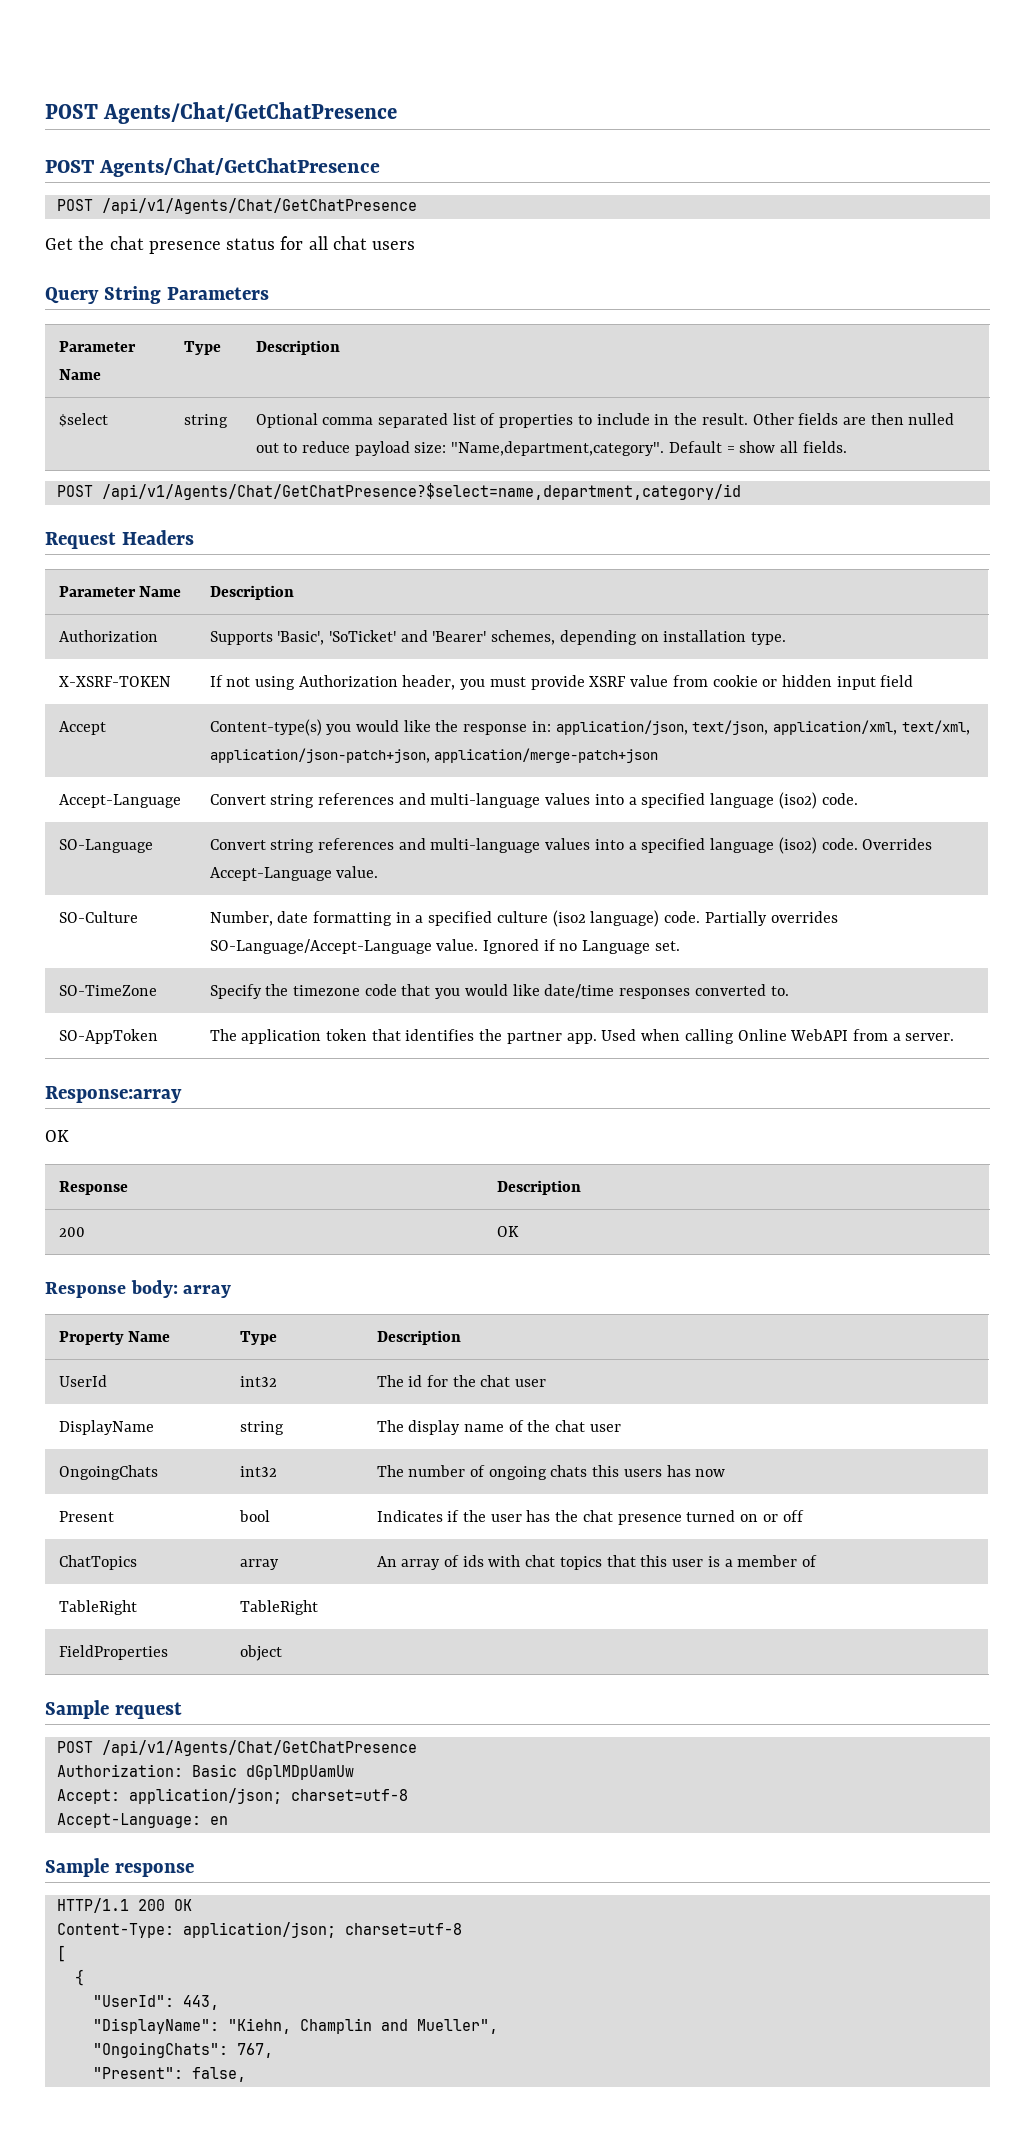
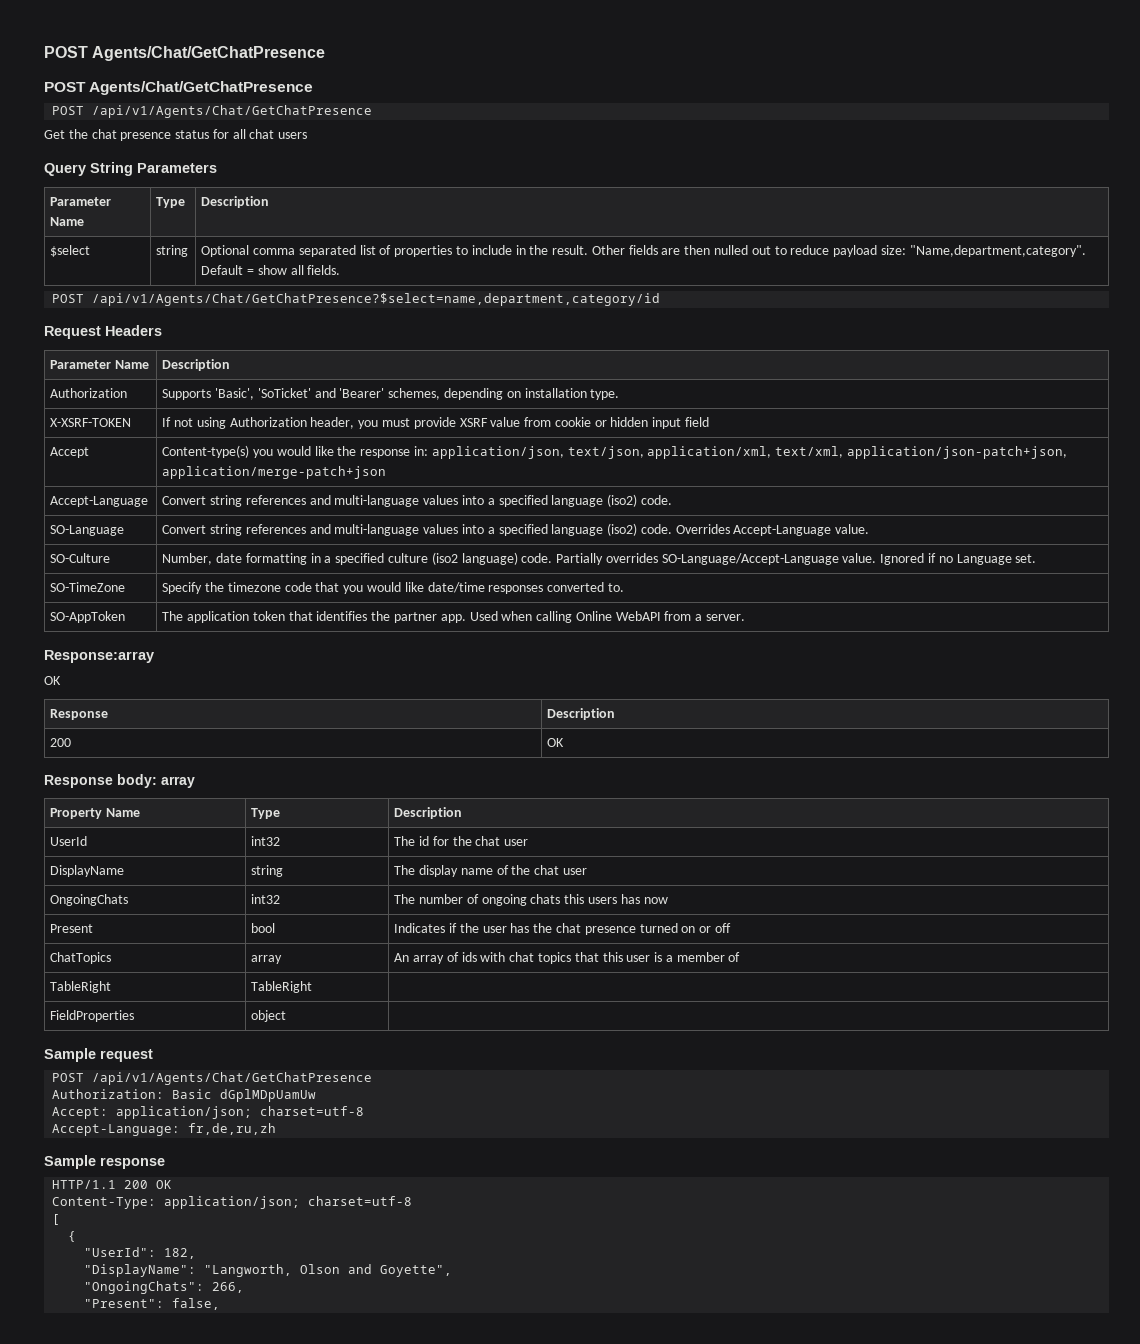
[209,1816,228,1825] en -> [188,1123,277,1135] fr,de,ru,zh
[182,1995,219,2010] 443, -> [164,1248,197,1259] 182,
[227,2018,498,2034] "Kiehn, Champlin and Mueller", -> [204,1264,453,1277] "Langworth, Olson and Goyette",
[236,2043,273,2058] 767, -> [212,1282,245,1293] 266,

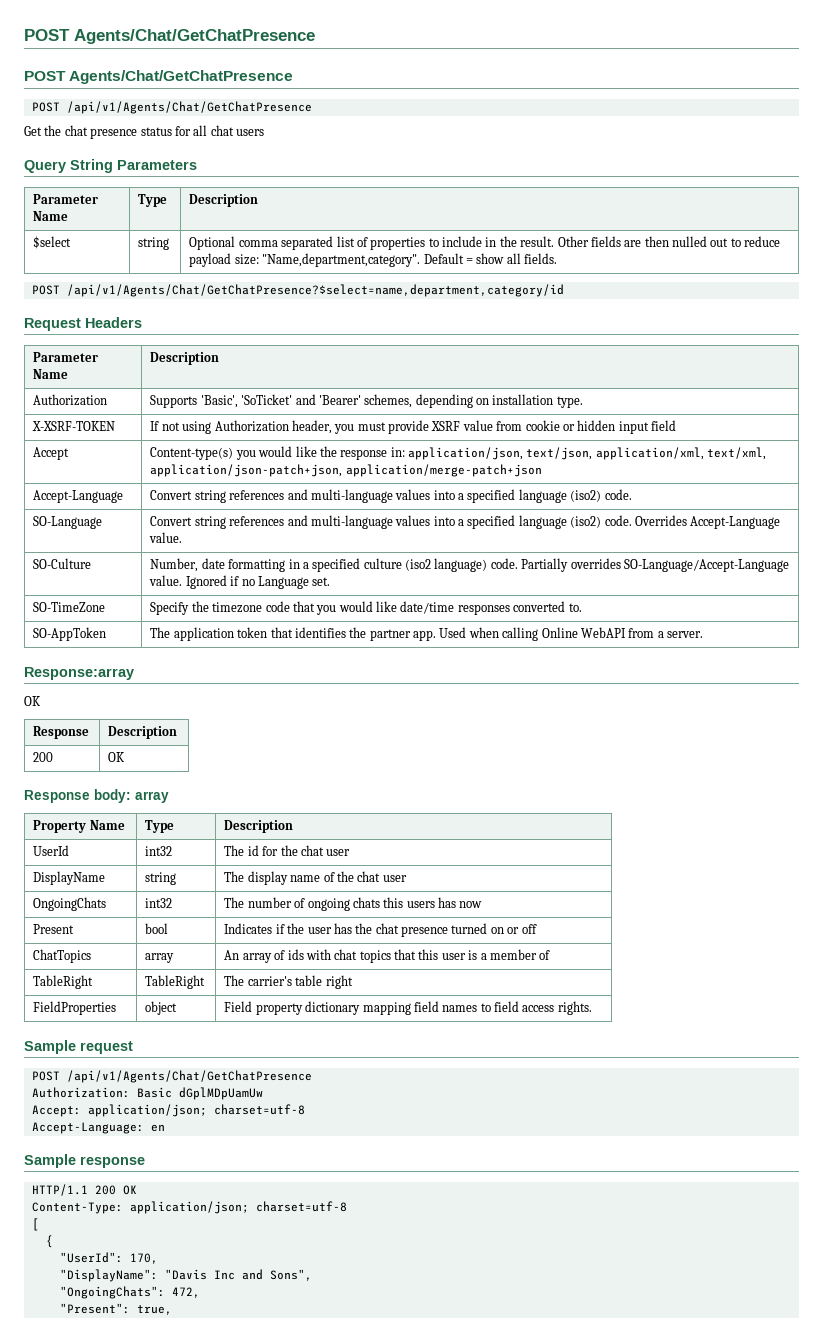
[50,1010,135,1022] [251,1010,287,1022] // FieldProperties | object | -> [224,975,353,989] [33,1001,117,1015] [145,1001,178,1015] [224,1001,592,1015] The carrier's table right // FieldProperties | object | Field property dictionary mapping field names to field access rights.
[188,1123,277,1135] fr,de,ru,zh -> [150,1124,165,1132] en
[164,1248,197,1259] 182, -> [129,1253,158,1264] 170,
[204,1264,453,1277] "Langworth, Olson and Goyette", -> [164,1269,312,1281] "Davis Inc and Sons",
[212,1282,245,1293] 266, -> [171,1287,200,1298] 472,
[172,1298,221,1310] false, -> [136,1305,172,1315] true,

